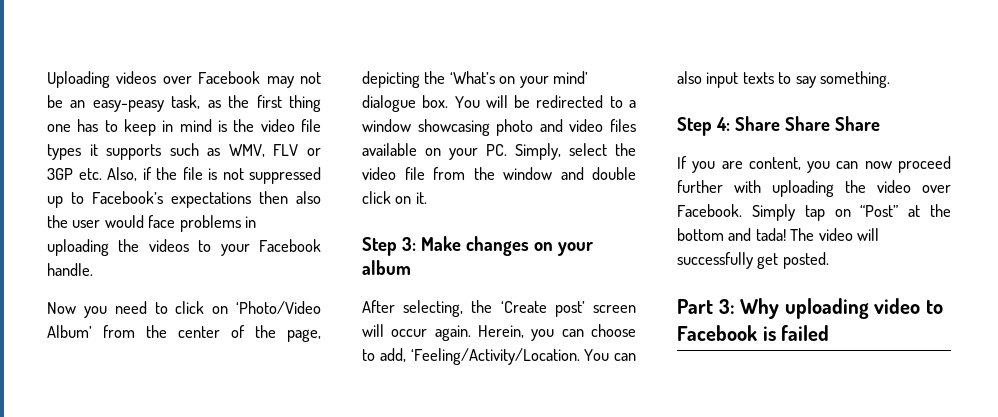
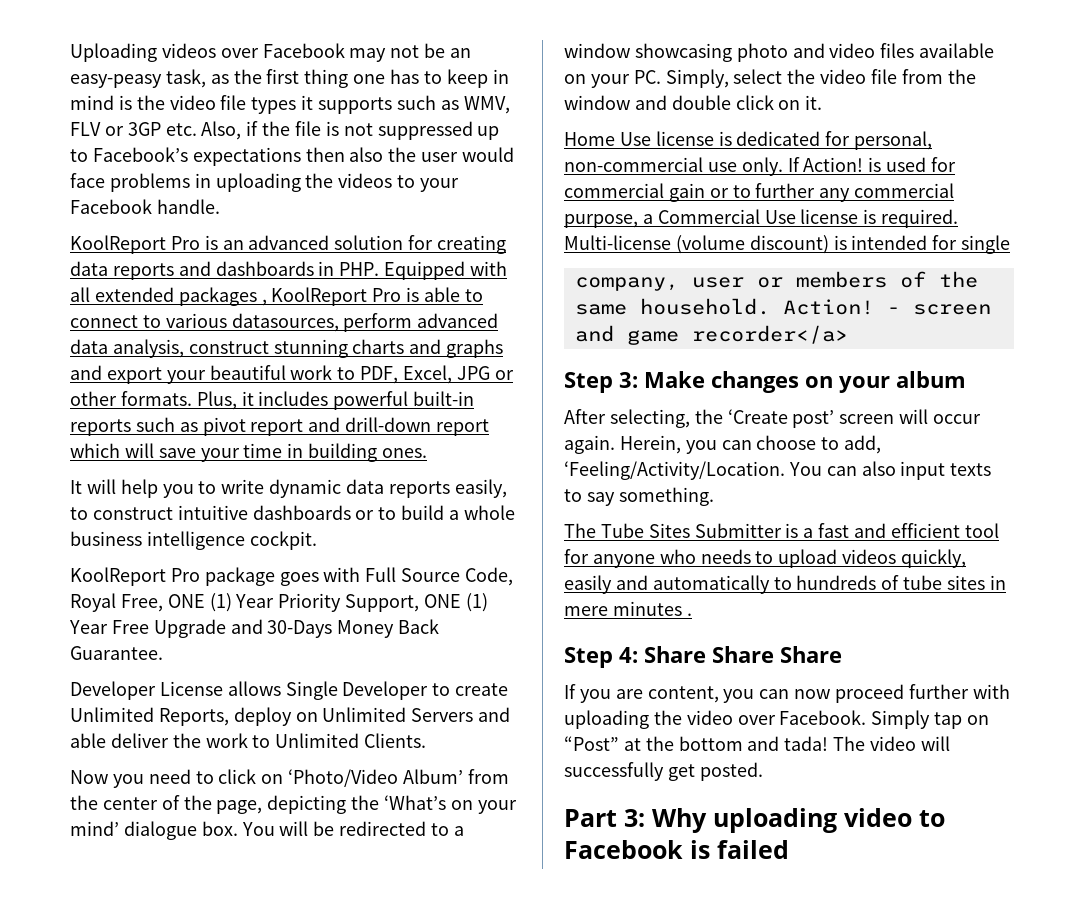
(93, 269) none -> [70,235,507,254] [70,261,508,280] [70,287,483,306] [70,313,499,332] [70,339,504,358] [70,365,514,384] [70,391,475,410] [70,417,490,436] [70,443,428,462] [70,479,507,498] [70,505,515,520] [70,531,317,550] [70,567,514,586] [70,593,488,612] [69,619,440,638] [70,646,163,660] [70,681,509,700] [70,707,511,726] [70,733,427,748] // KoolReport Pro is an advanced solution for creating data reports and dashboards in PHP. Equipped with all extended packages , KoolReport Pro is able to connect to various datasources, perform advanced data analysis, construct stunning charts and graphs and export your beautiful work to PDF, Excel, JPG or other formats. Plus, it includes powerful built-in reports such as pivot report and drill-down report which will save your time in building ones. // It will help you to write dynamic data reports easily, to construct intuitive dashboards or to build a whole business intelligence cockpit. // KoolReport Pro package goes with Full Source Code, Royal Free, ONE (1) Year Priority Support, ONE (1) Year Free Upgrade and 30-Days Money Back Guarantee. // Developer License allows Single Developer to create Unlimited Reports, deploy on Unlimited Servers and able deliver the work to Unlimited Clients.
(427, 198) none -> [564,131,933,150] [564,157,957,176] [564,183,955,202] [564,209,959,228] [564,235,1011,254] [574,271,978,291] [574,298,991,315] [574,325,848,345] // Home Use license is dedicated for personal, non-commercial use only. If Action! is used for commercial gain or to further any commercial purpose, a Commercial Use license is required. Multi-license (volume discount) is intended for single // company, user or members of the same household. Action! - screen and game recorder</a>
(891, 79) none -> [564,523,999,538] [564,549,967,568] [564,575,1006,594] [564,601,692,616] // The Tube Sites Submitter is a fast and efficient tool for anyone who needs to upload videos quickly, easily and automatically to hundreds of tube sites in mere minutes .

